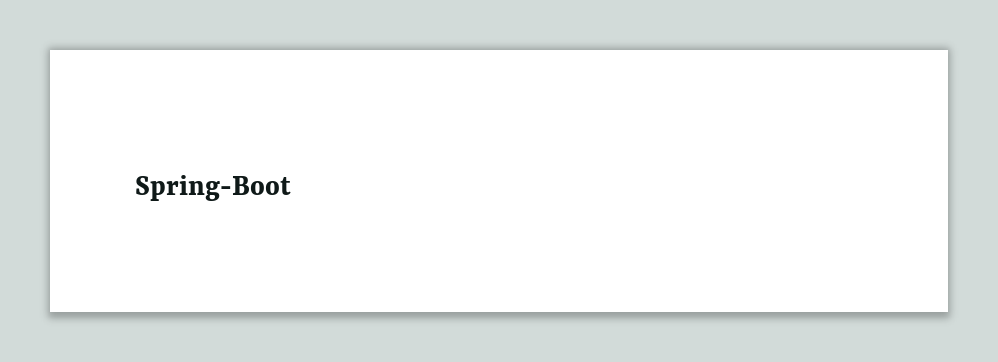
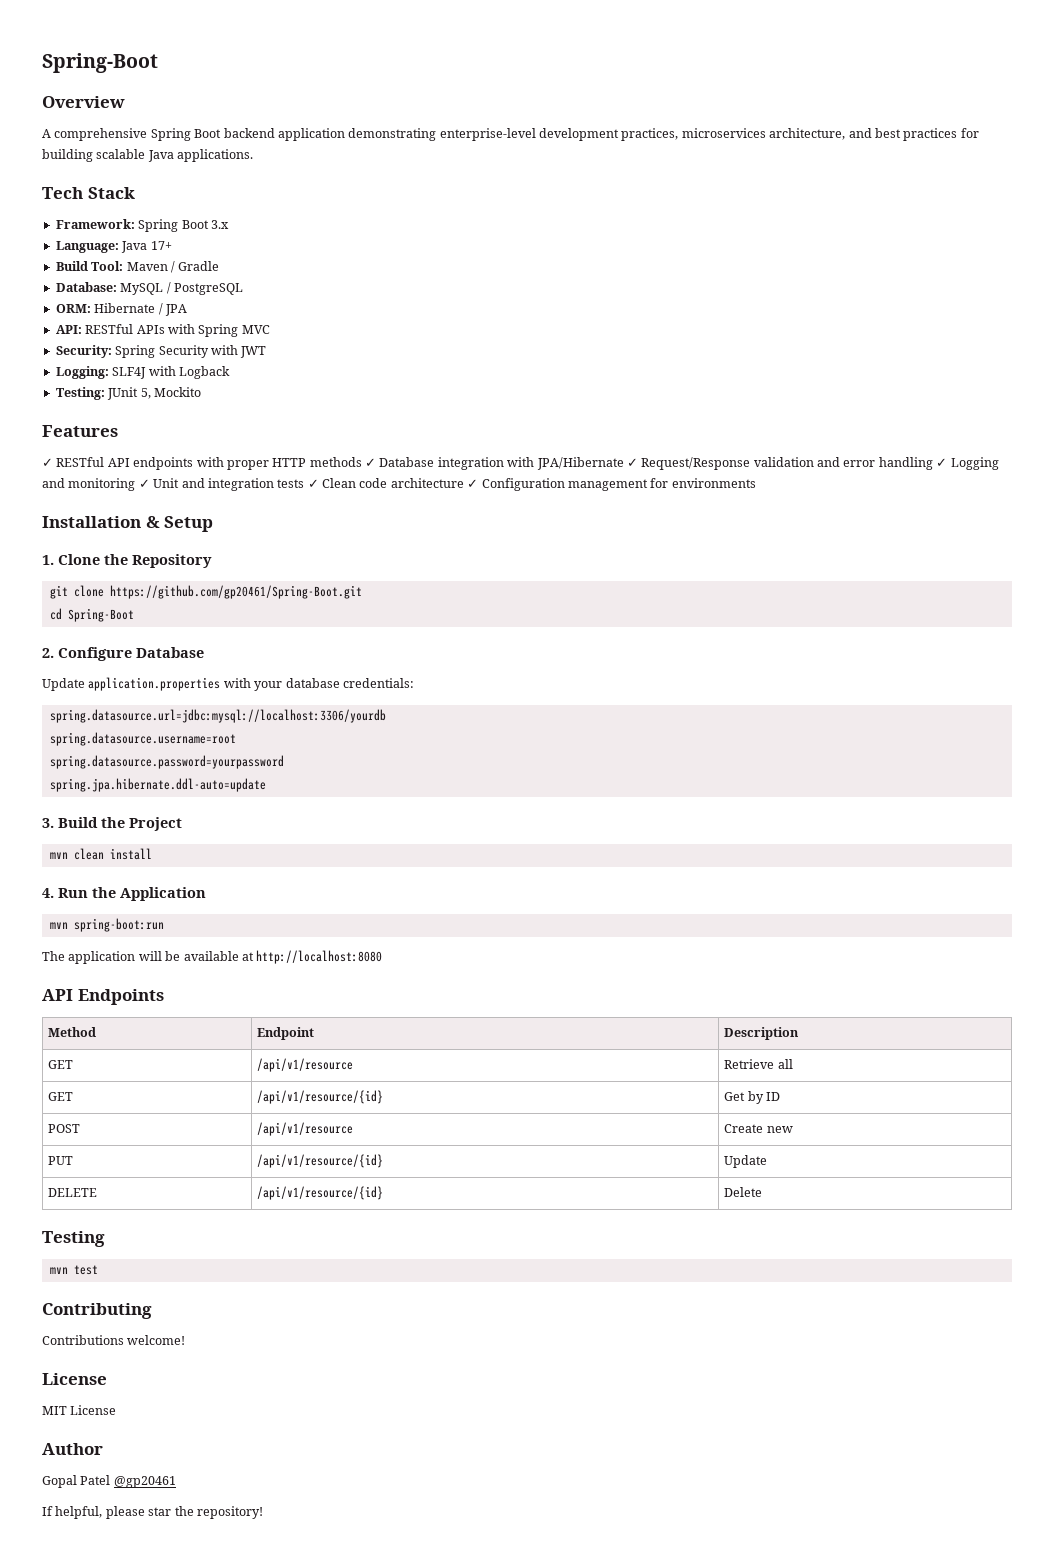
[135,175,291,201] Spring-Boot -> [42,53,158,73] [42,96,125,108] [42,128,979,141] [42,149,254,162] [42,187,135,199] [55,219,229,232] [55,241,172,253] [55,261,220,273] [55,282,243,295] [55,303,187,316] [55,324,270,337] [55,345,267,358] [55,366,230,379] [55,387,201,400] [42,425,118,437] [42,457,999,470] [42,478,756,491] [42,516,214,532] [42,554,212,568] [49,585,362,599] [49,608,134,622] [42,647,204,661] [42,677,414,691] [49,709,386,723] [49,732,236,746] [49,755,284,769] [49,778,266,792] [42,817,182,831] [49,848,152,860] [42,887,206,901] [49,918,164,932] [42,950,383,964] [42,989,164,1005] [48,1027,97,1037] [257,1027,315,1040] [724,1027,800,1040] [48,1060,74,1069] [257,1058,354,1072] [724,1059,793,1069] [48,1092,74,1101] [257,1090,384,1104] [724,1091,781,1104] [48,1124,81,1133] [257,1122,354,1136] [724,1124,793,1133] [48,1156,74,1165] [257,1154,384,1168] [724,1155,768,1168] [48,1188,98,1197] [257,1186,384,1200] [724,1187,763,1197] [42,1231,105,1247] [49,1265,98,1275] [42,1303,152,1319] [42,1335,186,1345] [42,1373,107,1385] [42,1405,117,1415] [42,1443,103,1455] [42,1475,176,1488] [42,1506,263,1519] Spring-Boot // Overview // A comprehensive Spring Boot backend application demonstrating enterprise-level development practices, microservices architecture, and best practices for building scalable Java applications. // Tech Stack // Framework: Spring Boot 3.x // Language: Java 17+ // Build Tool: Maven / Gradle // Database: MySQL / PostgreSQL // ORM: Hibernate / JPA // API: RESTful APIs with Spring MVC // Security: Spring Security with JWT // Logging: SLF4J with Logback // Testing: JUnit 5, Mockito // Features // ✓ RESTful API endpoints with proper HTTP methods ✓ Database integration with JPA/Hibernate ✓ Request/Response validation and error handling ✓ Logging and monitoring ✓ Unit and integration tests ✓ Clean code architecture ✓ Configuration management for environments // Installation & Setup // 1. Clone the Repository // git clone https://github.com/gp20461/Spring-Boot.git // cd Spring-Boot // 2. Configure Database // Update application.properties with your database credentials: // spring.datasource.url=jdbc:mysql://localhost:3306/yourdb // spring.datasource.username=root // spring.datasource.password=yourpassword // spring.jpa.hibernate.ddl-auto=update // 3. Build the Project // mvn clean install // 4. Run the Application // mvn spring-boot:run // The application will be available at http://localhost:8080 // API Endpoints // Method | Endpoint | Description // GET | /api/v1/resource | Retrieve all // GET | /api/v1/resource/{id} | Get by ID // POST | /api/v1/resource | Create new // PUT | /api/v1/resource/{id} | Update // DELETE | /api/v1/resource/{id} | Delete // Testing // mvn test // Contributing // Contributions welcome! // License // MIT License // Author // Gopal Patel @gp20461 // If helpful, please star the repository!

